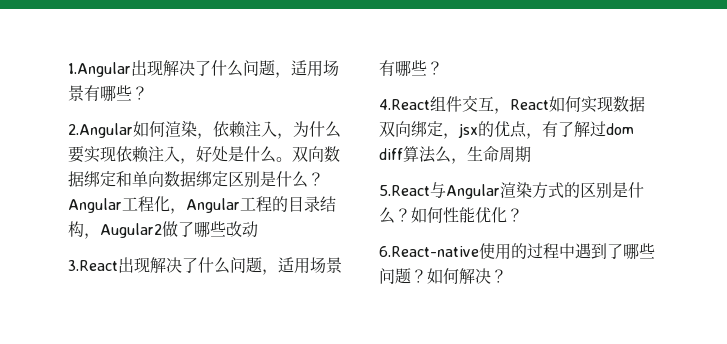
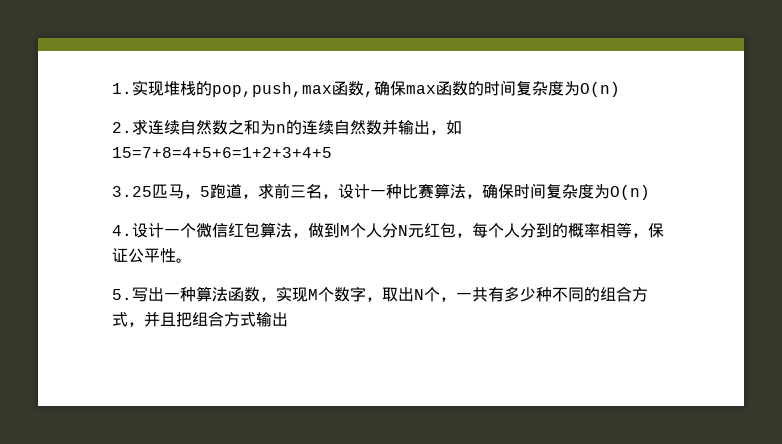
[68,60,339,78] [68,85,148,102] [68,121,341,139] [68,146,340,164] [68,171,324,188] [68,196,336,214] [68,221,258,239] [68,257,342,275] [379,60,443,77] [379,95,645,114] [379,121,634,139] [379,146,531,164] [379,182,644,199] [379,207,523,224] [379,243,655,260] [379,268,507,284] 1.Angular出现解决了什么问题，适用场景有哪些？ // 2.Angular如何渲染，依赖注入，为什么要实现依赖注入，好处是什么。双向数据绑定和单向数据绑定区别是什么？Angular工程化，Angular工程的目录结构，Augular2做了哪些改动 // 3.React出现解决了什么问题，适用场景有哪些？ // 4.React组件交互，React如何实现数据双向绑定，jsx的优点，有了解过dom diff算法么，生命周期 // 5.React与Angular渲染方式的区别是什么？如何性能优化？ // 6.React-native使用的过程中遇到了哪些问题？如何解决？ -> [112,80,620,97] [112,119,462,135] [112,147,332,158] [112,183,650,200] [112,222,664,238] [112,248,192,263] [112,286,648,302] [112,311,288,327] 1.实现堆栈的pop,push,max函数,确保max函数的时间复杂度为O(n) // 2.求连续自然数之和为n的连续自然数并输出，如15=7+8=4+5+6=1+2+3+4+5 // 3.25匹马，5跑道，求前三名，设计一种比赛算法，确保时间复杂度为O(n) // 4.设计一个微信红包算法，做到M个人分N元红包，每个人分到的概率相等，保证公平性。 // 5.写出一种算法函数，实现M个数字，取出N个，一共有多少种不同的组合方式，并且把组合方式输出

